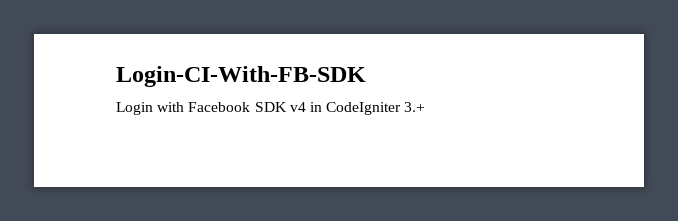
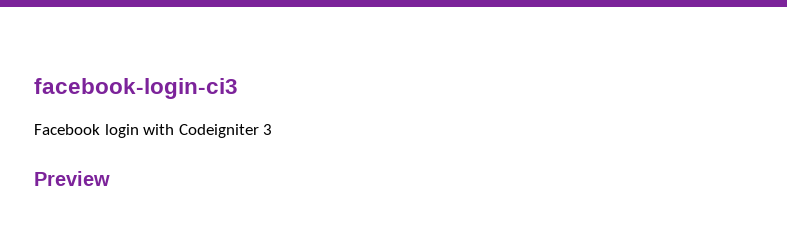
[116,66,366,87] [116,102,426,115] Login-CI-With-FB-SDK // Login with Facebook SDK v4 in CodeIgniter 3.+ -> [34,78,238,99] [34,124,273,138] [34,171,110,186] facebook-login-ci3 // Facebook login with Codeigniter 3 // Preview

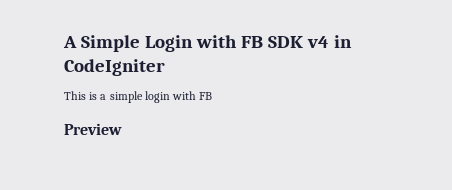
[34,78,238,99] [34,124,273,138] facebook-login-ci3 // Facebook login with Codeigniter 3 -> [63,35,352,52] [64,59,165,76] [64,91,213,103] A Simple Login with FB SDK v4 in CodeIgniter // This is a simple login with FB

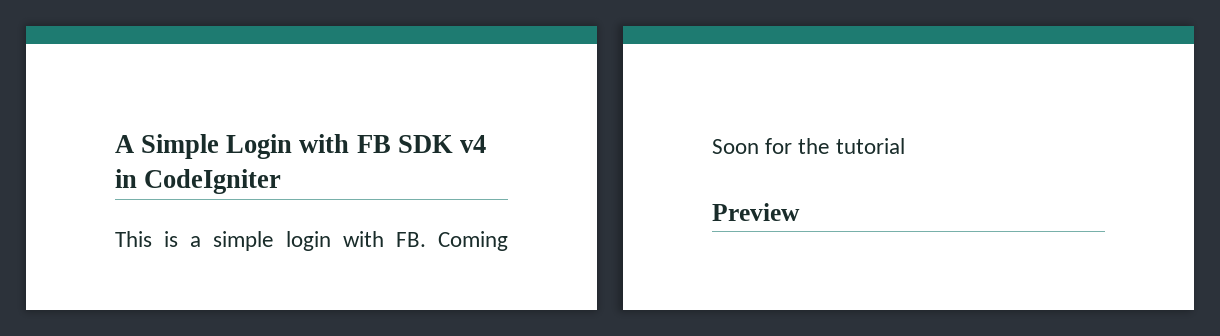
[199,92,213,100] FB -> [395,231,508,251] [712,138,905,154] FB. Coming Soon for the tutorial

